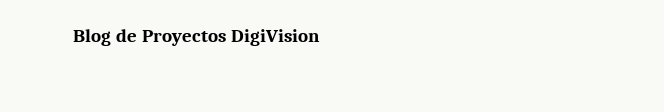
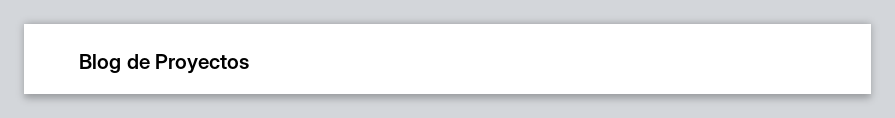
[231,29,321,46] DigiVision -> (250, 64) none

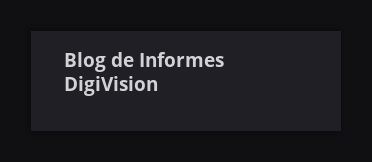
[155,54,250,74] Proyectos -> [139,52,224,67] [64,76,158,96] Informes DigiVision

